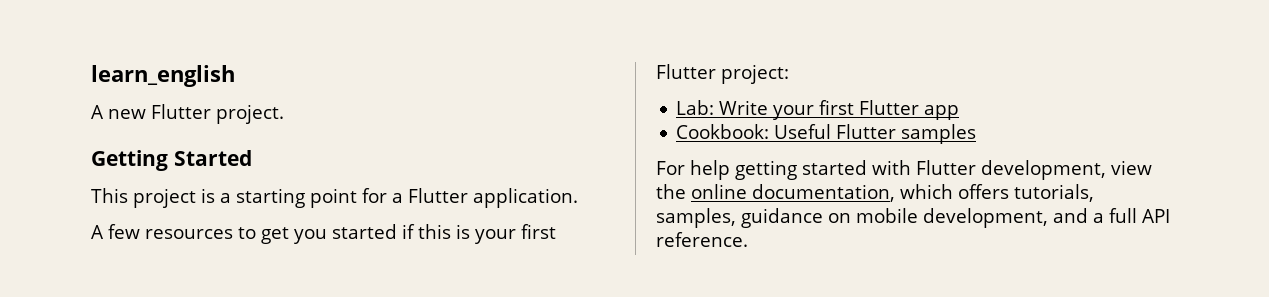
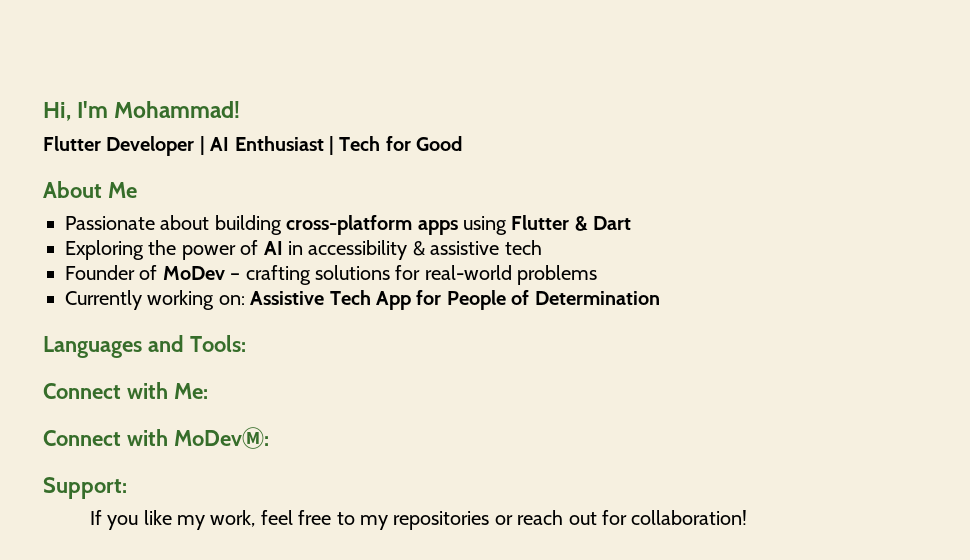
[91,65,235,87] [91,104,284,124] [91,150,252,171] [91,188,578,208] [91,224,556,244] [656,64,789,84] [676,100,960,120] [676,124,977,144] [656,160,1152,180] [656,184,1094,202] [656,208,1170,228] [656,232,748,247] learn_english // A new Flutter project. // Getting Started // This project is a starting point for a Flutter application. // A few resources to get you started if this is your first Flutter project: // Lab: Write your first Flutter app // Cookbook: Useful Flutter samples // For help getting started with Flutter development, view the online documentation, which offers tutorials, samples, guidance on mobile development, and a full API reference. -> [43,101,241,121] [43,136,463,156] [43,181,137,198] [65,215,632,235] [65,240,542,260] [65,265,598,285] [65,290,660,310] [43,335,246,358] [43,382,208,399] [43,427,269,449] [43,477,127,499] [89,510,748,530] Hi, I'm Mohammad! // Flutter Developer | AI Enthusiast | Tech for Good // About Me // Passionate about building cross-platform apps using Flutter & Dart // Exploring the power of AI in accessibility & assistive tech // Founder of MoDev – crafting solutions for real-world problems // Currently working on: Assistive Tech App for People of Determination // Languages and Tools: // Connect with Me: // Connect with MoDevⓂ: // Support: // If you like my work, feel free to my repositories or reach out for collaboration!

